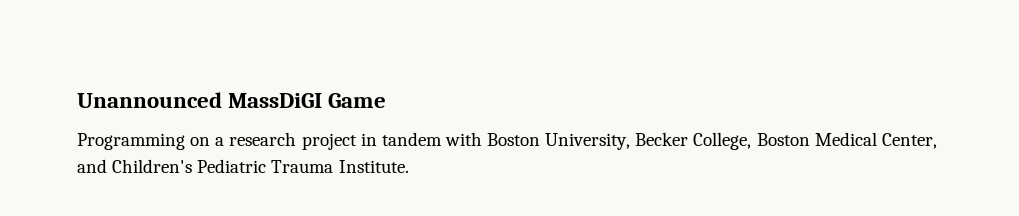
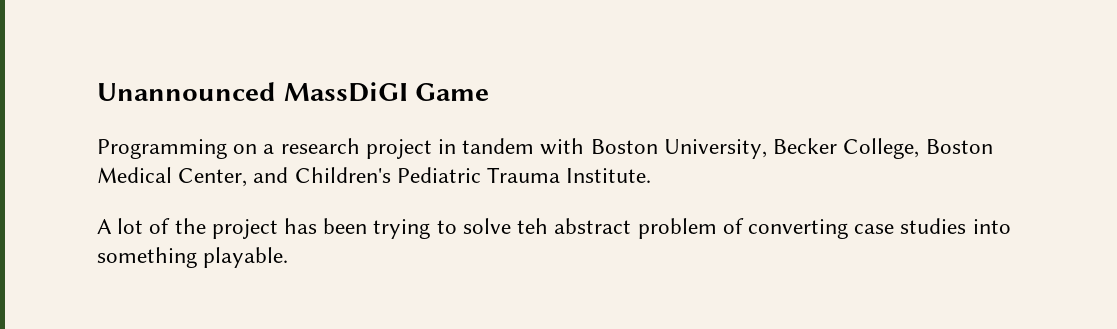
(409, 166) none -> [97,218,1011,239] [97,247,289,268] // A lot of the project has been trying to solve teh abstract problem of converting case studies into something playable.

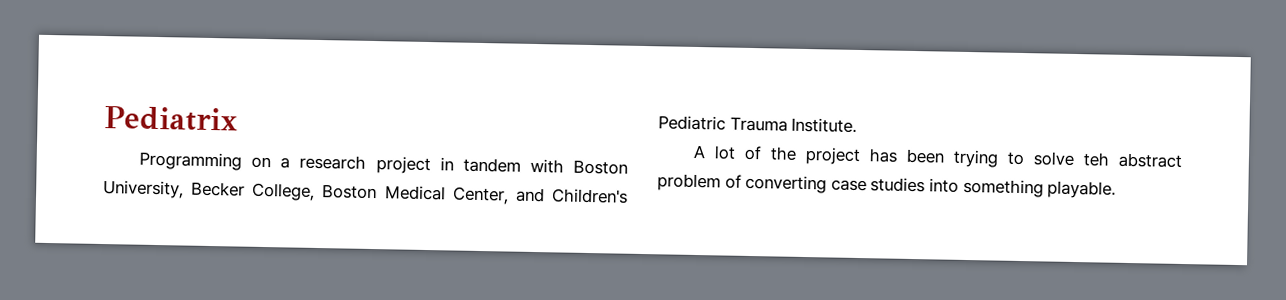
[97,82,490,102] Unannounced MassDiGI Game -> [104,106,238,132] Pediatrix

